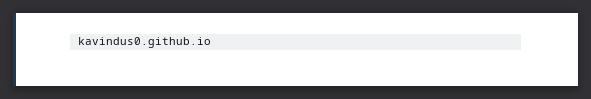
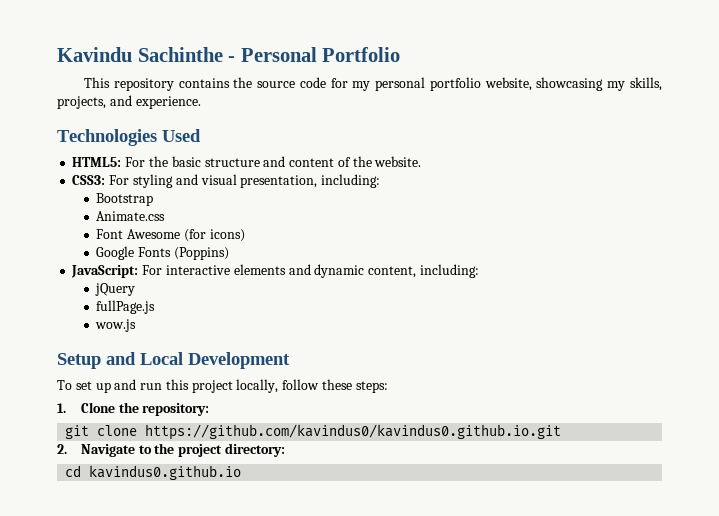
(77, 42) none -> [57,47,401,62] [84,77,662,91] [57,95,201,109] [57,129,201,146] [72,156,422,167] [72,174,381,188] [96,193,154,206] [96,211,166,221] [96,229,245,242] [96,246,229,260] [71,264,479,278] [95,283,136,296] [96,300,156,314] [95,319,137,332] [57,352,290,369] [57,379,388,393] [57,402,210,416] [65,424,562,440] [57,443,285,457] [65,465,82,477] Kavindu Sachinthe - Personal Portfolio // This repository contains the source code for my personal portfolio website, showcasing my skills, projects, and experience. // Technologies Used // HTML5: For the basic structure and content of the website. // CSS3: For styling and visual presentation, including: // Bootstrap // Animate.css // Font Awesome (for icons) // Google Fonts (Poppins) // JavaScript: For interactive elements and dynamic content, including: // jQuery // fullPage.js // wow.js // Setup and Local Development // To set up and run this project locally, follow these steps: // 1. Clone the repository: // git clone https://github.com/kavindus0/kavindus0.github.io.git // 2. Navigate to the project directory: // cd

